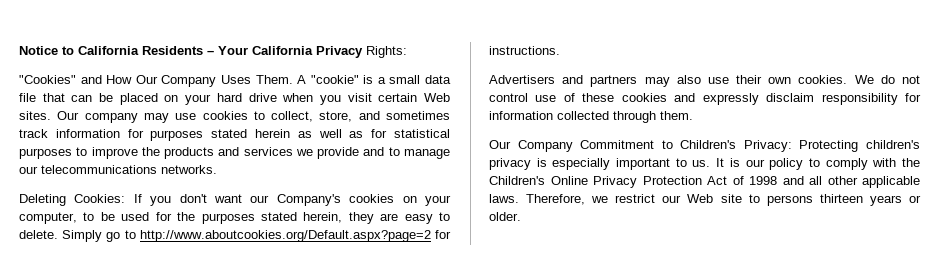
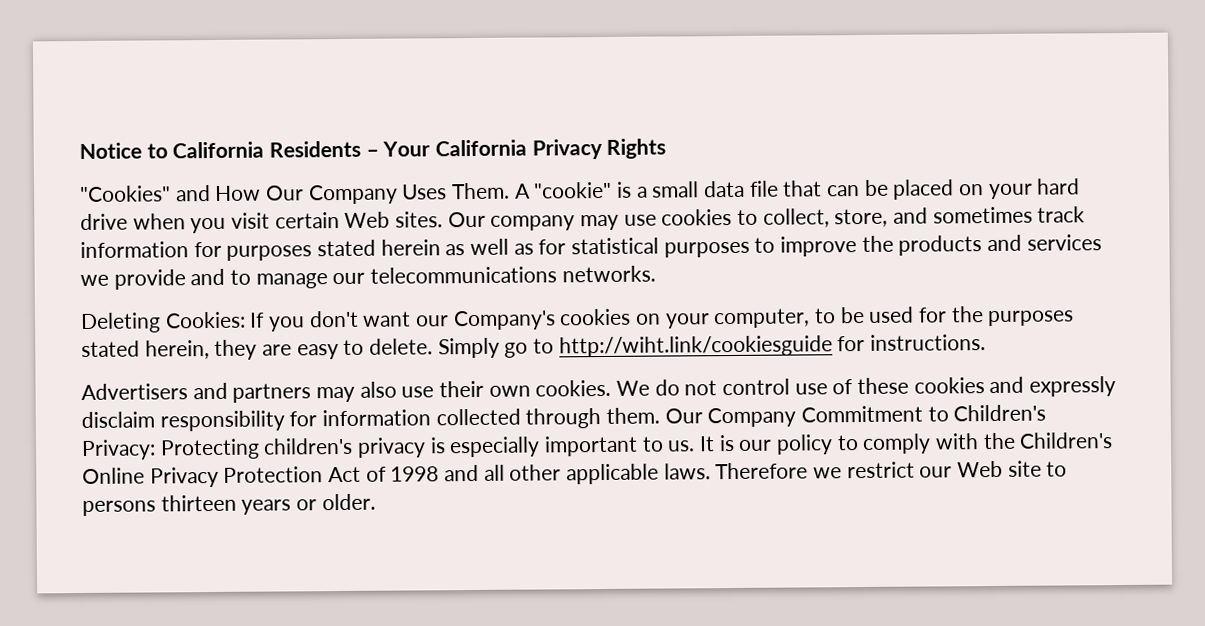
[366,46,407,58] Rights: -> [606,138,667,159] Rights
[139,230,431,242] http://www.aboutcookies.org/Default.aspx?page=2 -> [558,335,833,358] http://wiht.link/cookiesguide
(693, 115) // -> (661, 415) none
[526,194,586,205] Therefore, -> [715,462,809,480] Therefore

